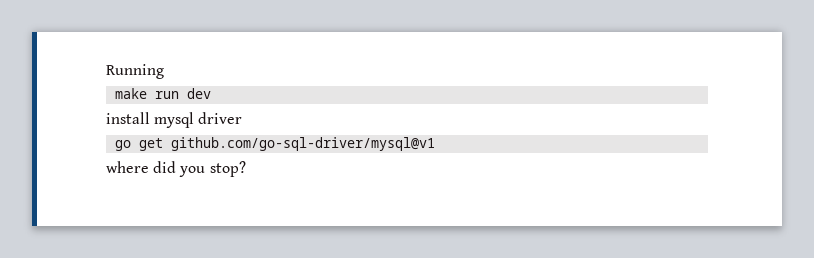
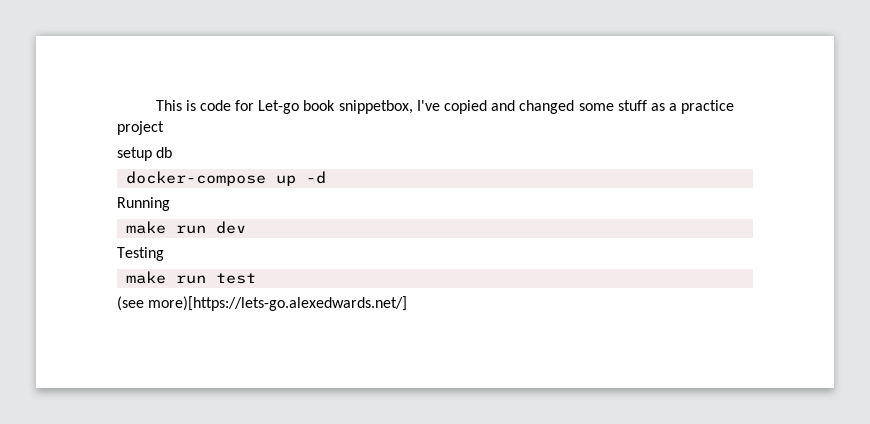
[106,64,164,79] [115,88,212,99] [106,112,243,128] [115,137,436,151] [106,161,246,177] Running // make run dev // install mysql driver // go get github.com/go-sql-driver/mysql@v1 // where did you stop? -> [155,100,735,114] [117,121,164,135] [117,147,173,161] [126,171,327,186] [117,197,170,211] [126,221,247,234] [117,247,164,261] [126,271,257,284] [117,296,408,311] This is code for Let-go book snippetbox, I've copied and changed some stuff as a practice project // setup db // docker-compose up -d // Running // make run dev // Testing // make run test // (see more)[https://lets-go.alexedwards.net/]

